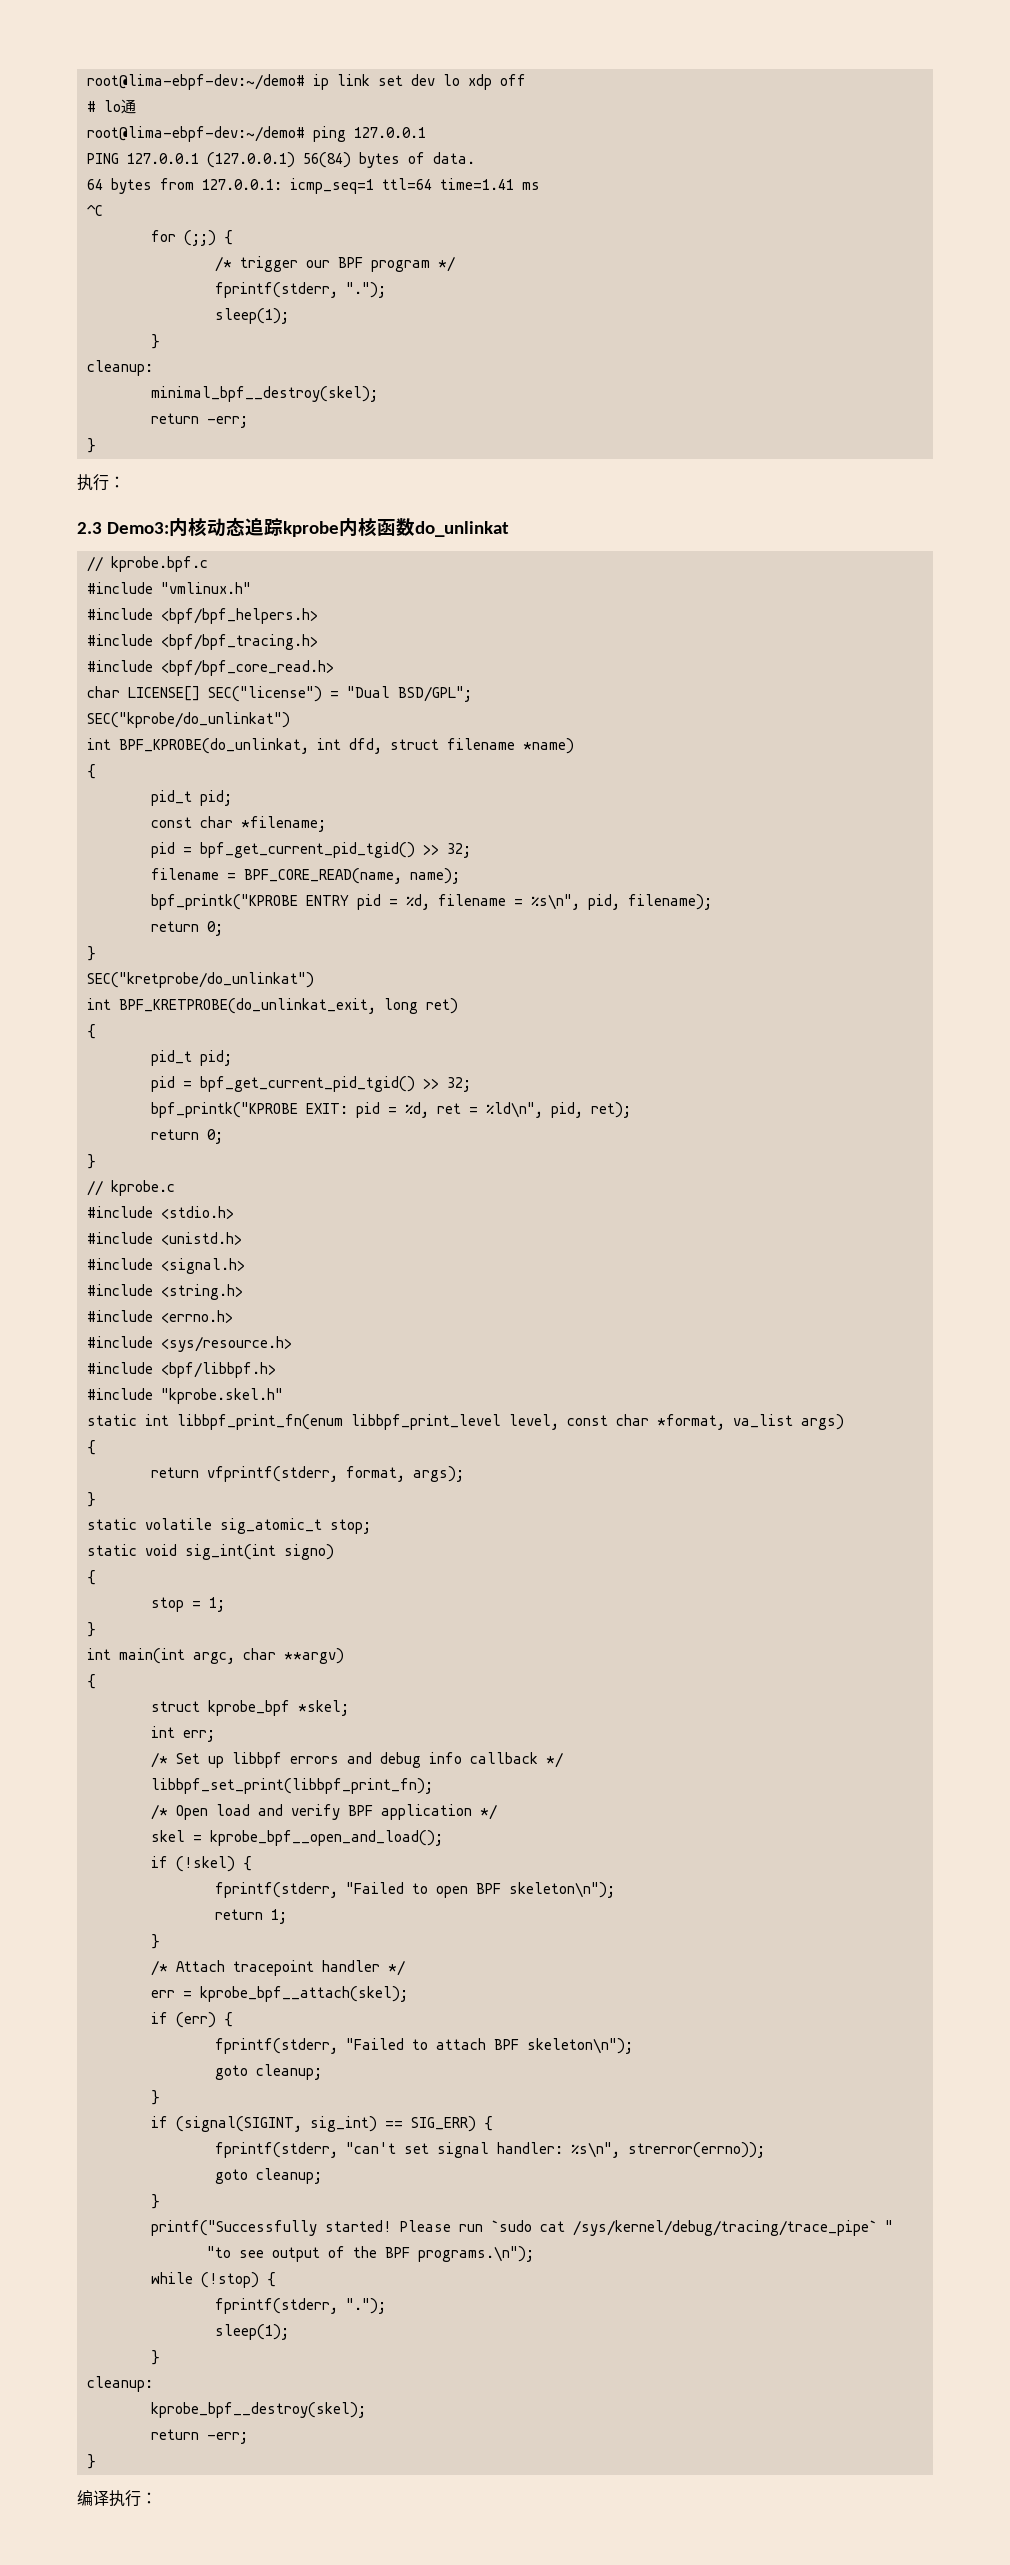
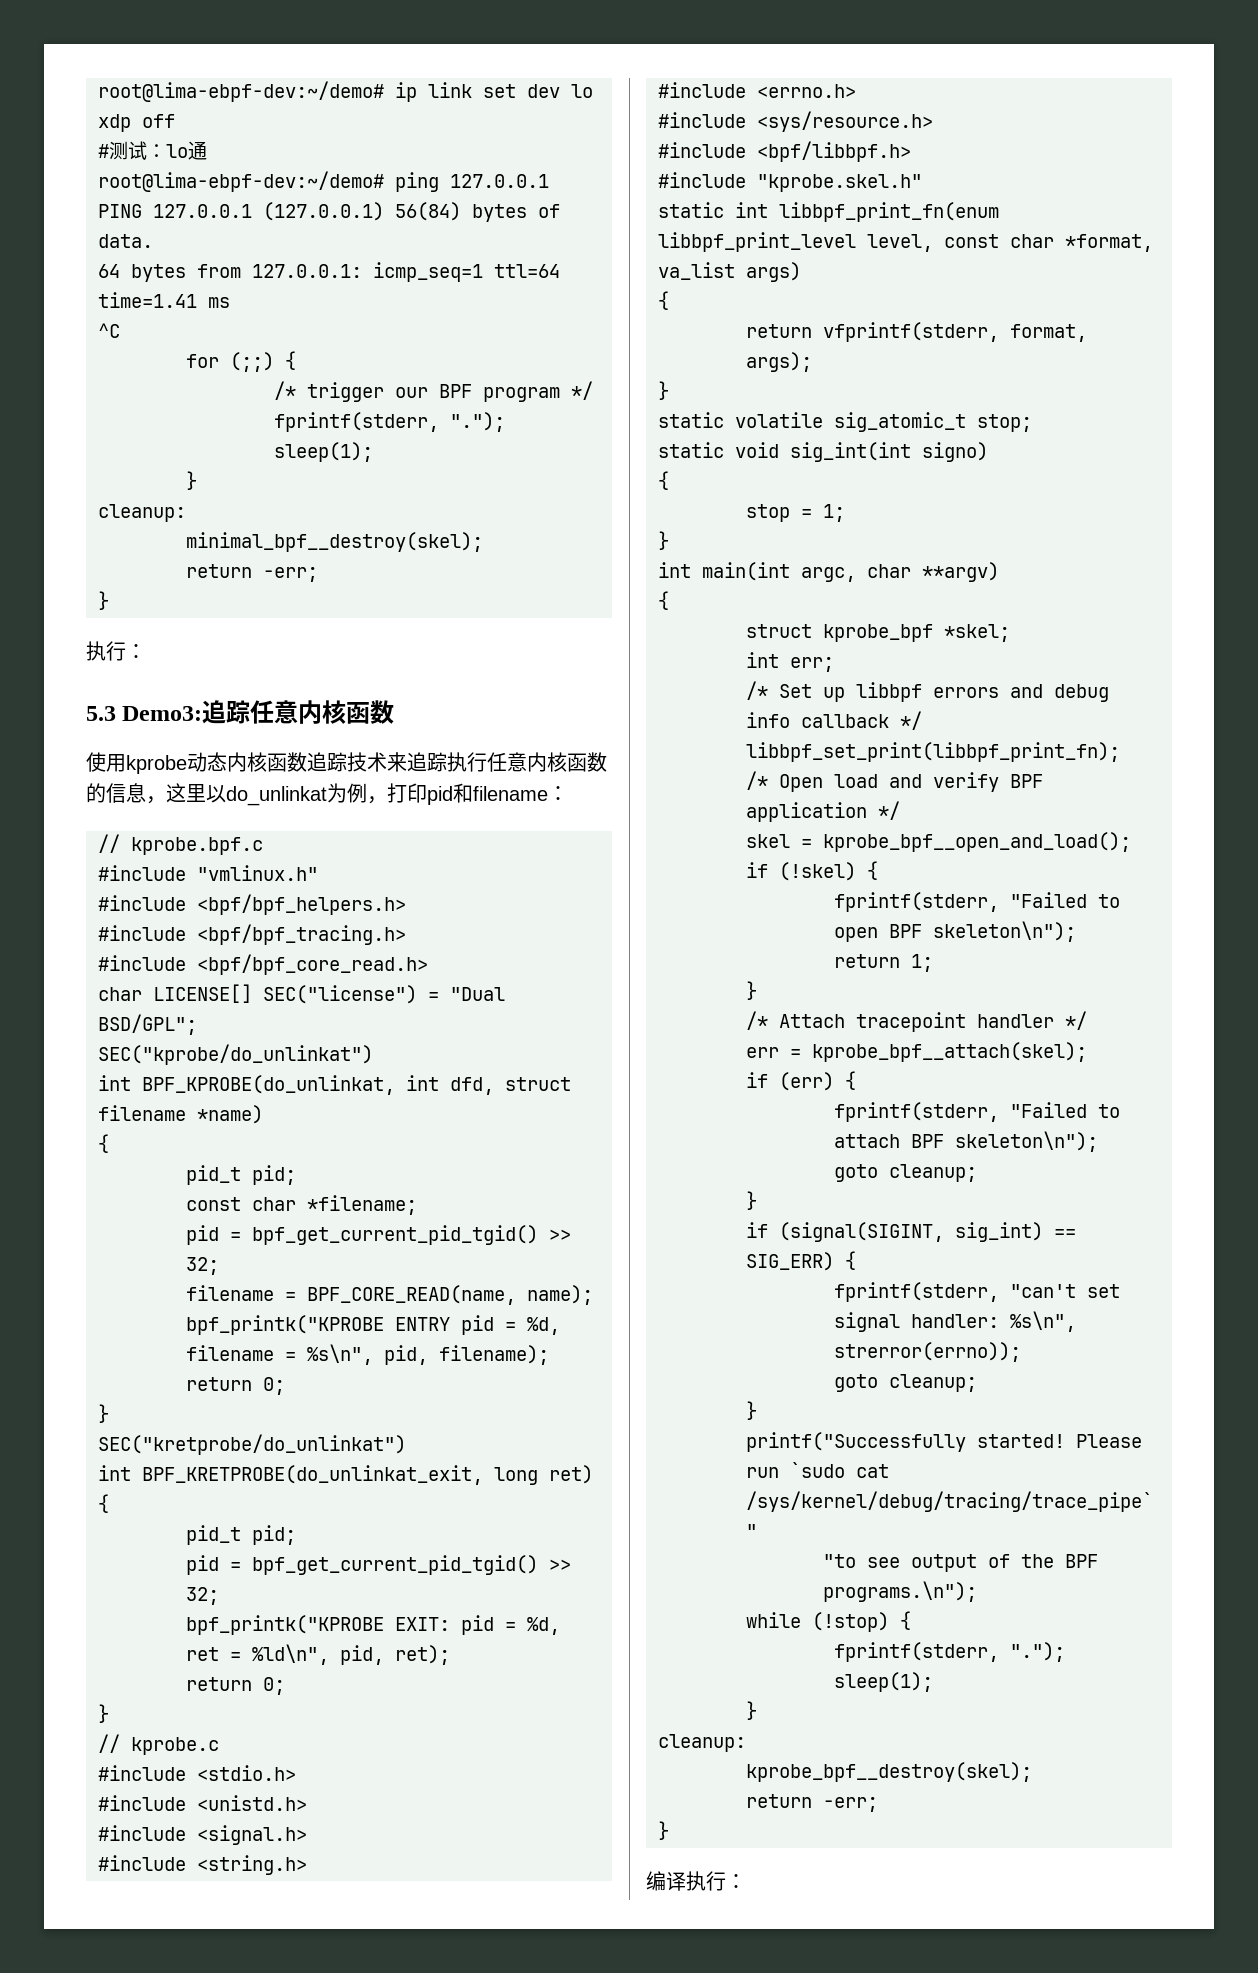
(96, 106) none -> [109,141,166,160] 测试：
[77,517,509,537] 2.3 Demo3:内核动态追踪kprobe内核函数do_unlinkat -> [86,700,395,724] [86,752,607,774] [86,783,568,806] 5.3 Demo3:追踪任意内核函数 // 使用kprobe动态内核函数追踪技术来追踪执行任意内核函数的信息，这里以do_unlinkat为例，打印pid和filename：

